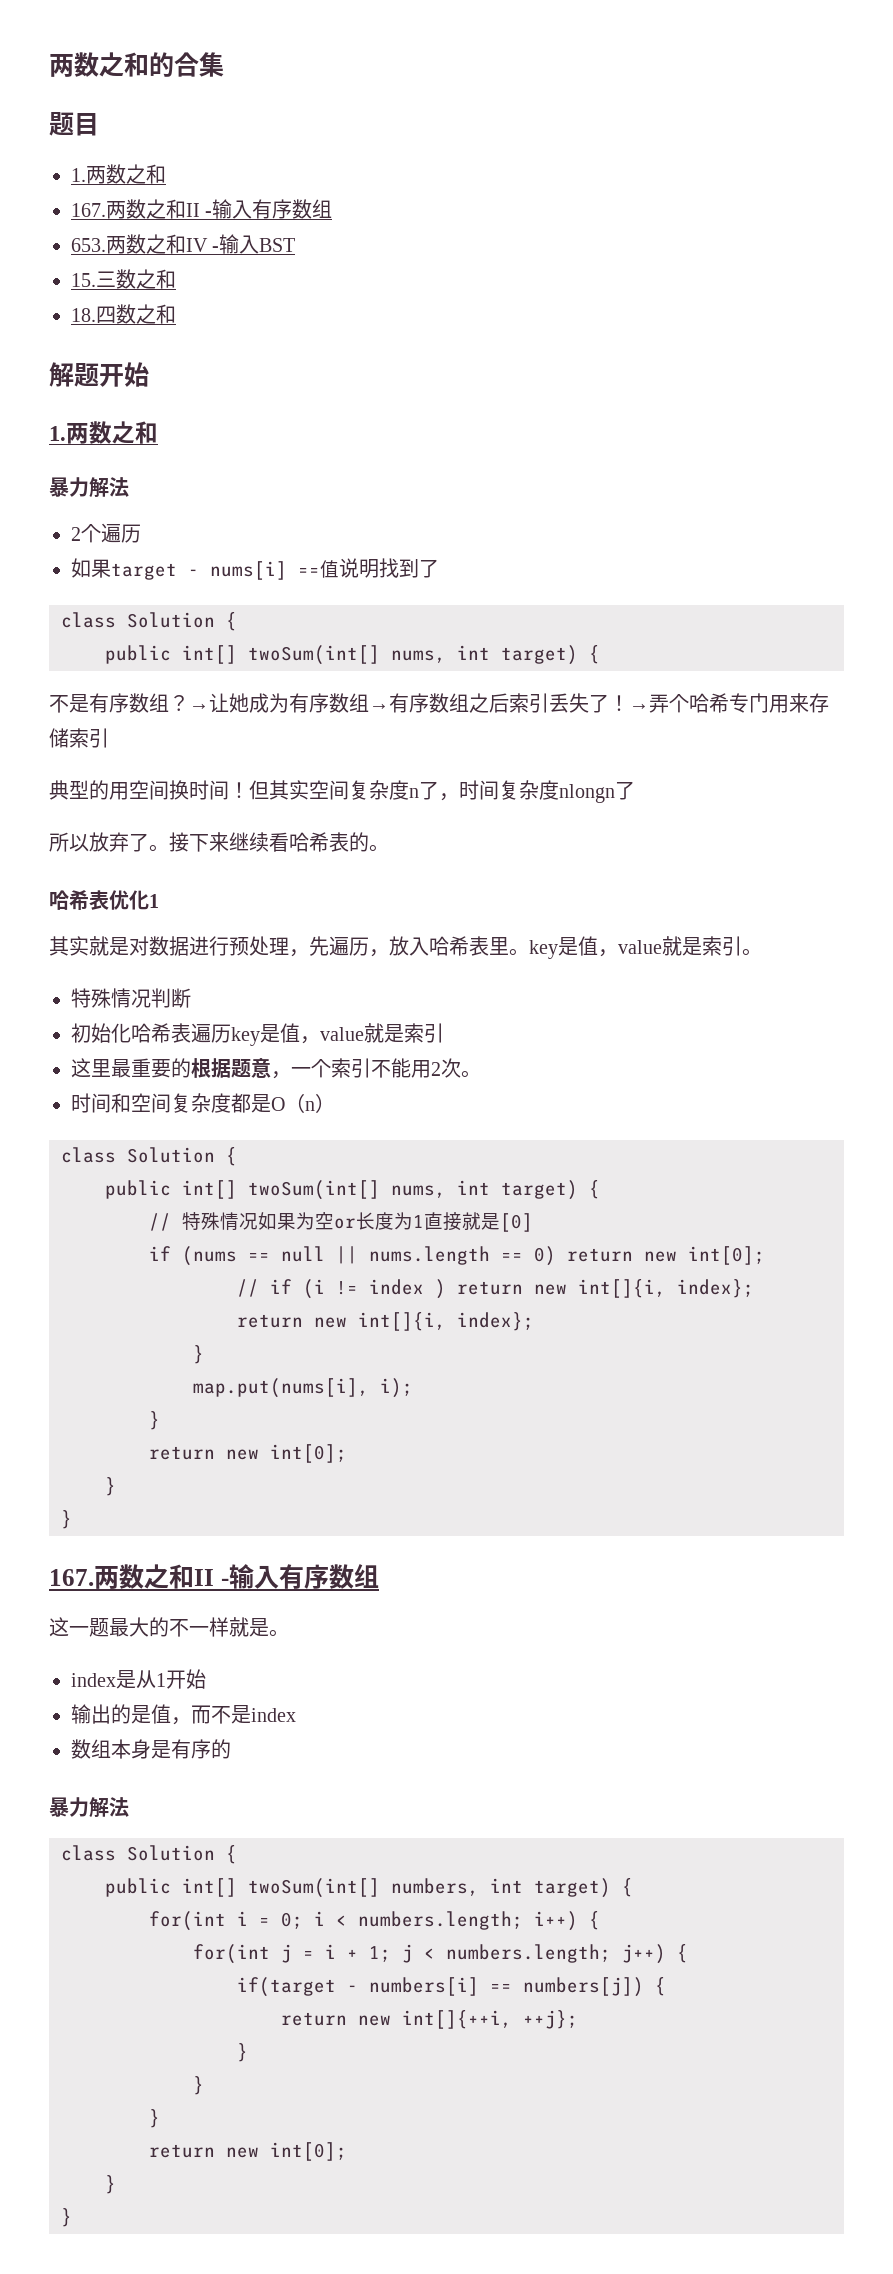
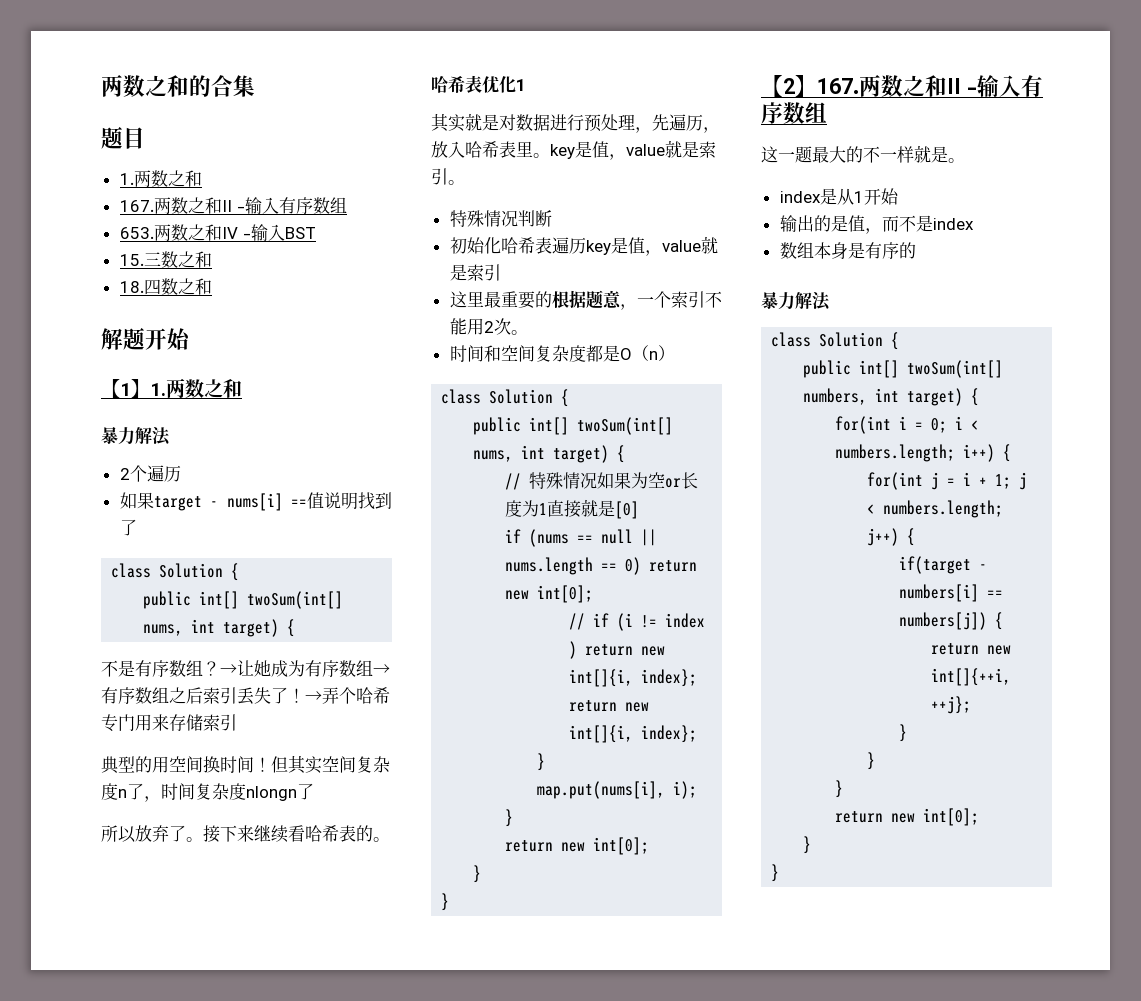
(149, 374) none -> [101,379,150,398] 【1】
(72, 1519) none -> [761,75,817,97] 【2】

